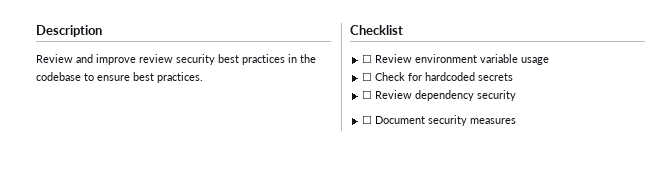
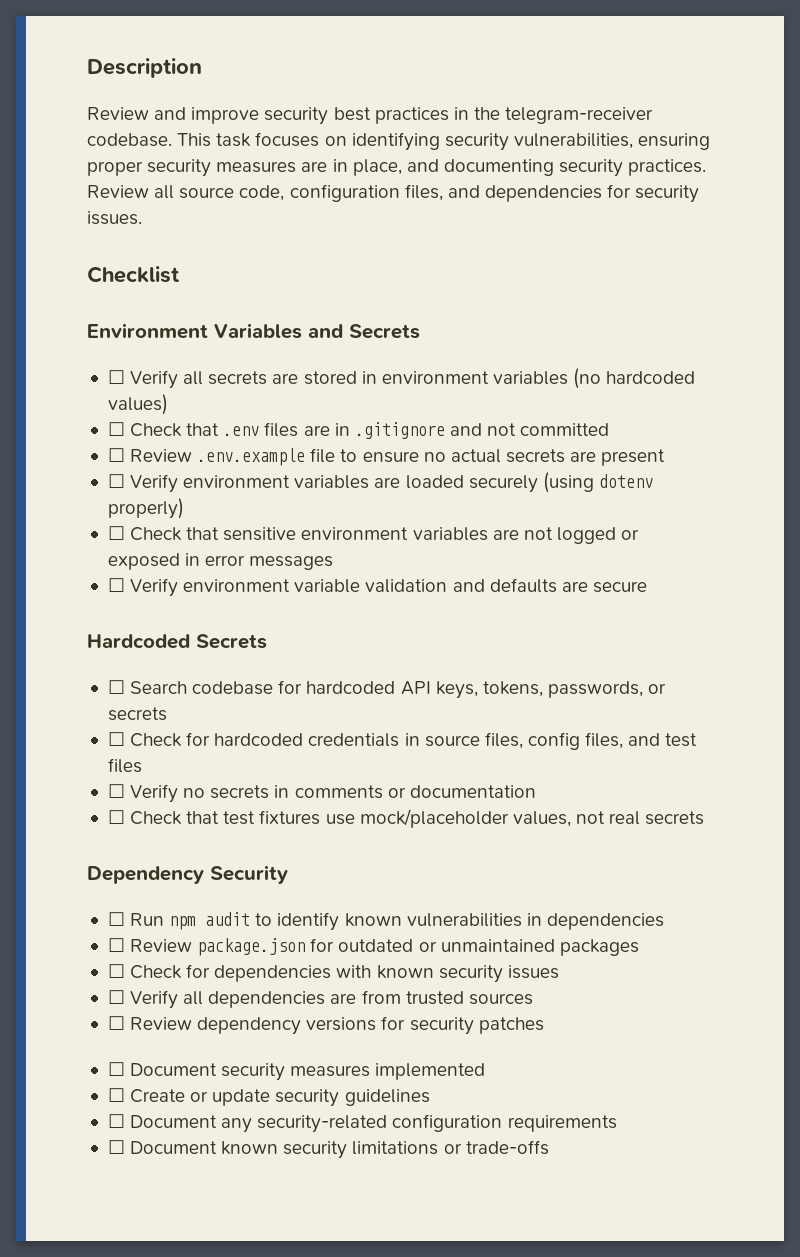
[139,54,173,63] review -> (260, 115) none
[36,72,203,83] [350,25,403,35] [362,54,550,65] [362,72,514,81] codebase to ensure best practices. // Checklist // ☐ Review environment variable usage // ☐ Check for hardcoded secrets -> [505,107,654,124] [87,132,711,151] [87,159,707,177] [87,184,700,203] [87,211,142,225] [87,266,180,283] [87,323,420,339] [107,368,696,389] [107,394,168,415] [107,422,610,439] [107,448,666,466] [107,472,653,493] [107,498,184,519] [107,526,640,544] [107,553,334,570] [107,578,647,597] [87,634,267,649] [107,680,667,699] [107,707,167,721] [107,732,698,750] [107,758,142,773] [107,784,536,803] [107,809,705,828] [87,865,288,884] [107,912,664,931] [107,938,639,956] [107,964,559,983] [107,990,533,1009] telegram-receiver codebase. This task focuses on identifying security vulnerabilities, ensuring proper security measures are in place, and documenting security practices. Review all source code, configuration files, and dependencies for security issues. // Checklist // Environment Variables and Secrets // ☐ Verify all secrets are stored in environment variables (no hardcoded values) // ☐ Check that .env files are in .gitignore and not committed // ☐ Review .env.example file to ensure no actual secrets are present // ☐ Verify environment variables are loaded securely (using dotenv properly) // ☐ Check that sensitive environment variables are not logged or exposed in error messages // ☐ Verify environment variable validation and defaults are secure // Hardcoded Secrets // ☐ Search codebase for hardcoded API keys, tokens, passwords, or secrets // ☐ Check for hardcoded credentials in source files, config files, and test files // ☐ Verify no secrets in comments or documentation // ☐ Check that test fixtures use mock/placeholder values, not real secrets // Dependency Security // ☐ Run npm audit to identify known vulnerabilities in dependencies // ☐ Review package.json for outdated or unmaintained packages // ☐ Check for dependencies with known security issues // ☐ Verify all dependencies are from trusted sources
[477,90,517,101] security -> [306,1016,544,1035] versions for security patches
(517, 121) none -> [375,1063,486,1080] [107,1088,430,1107] [107,1114,617,1133] [107,1140,549,1159] implemented // ☐ Create or update security guidelines // ☐ Document any security-related configuration requirements // ☐ Document known security limitations or trade-offs

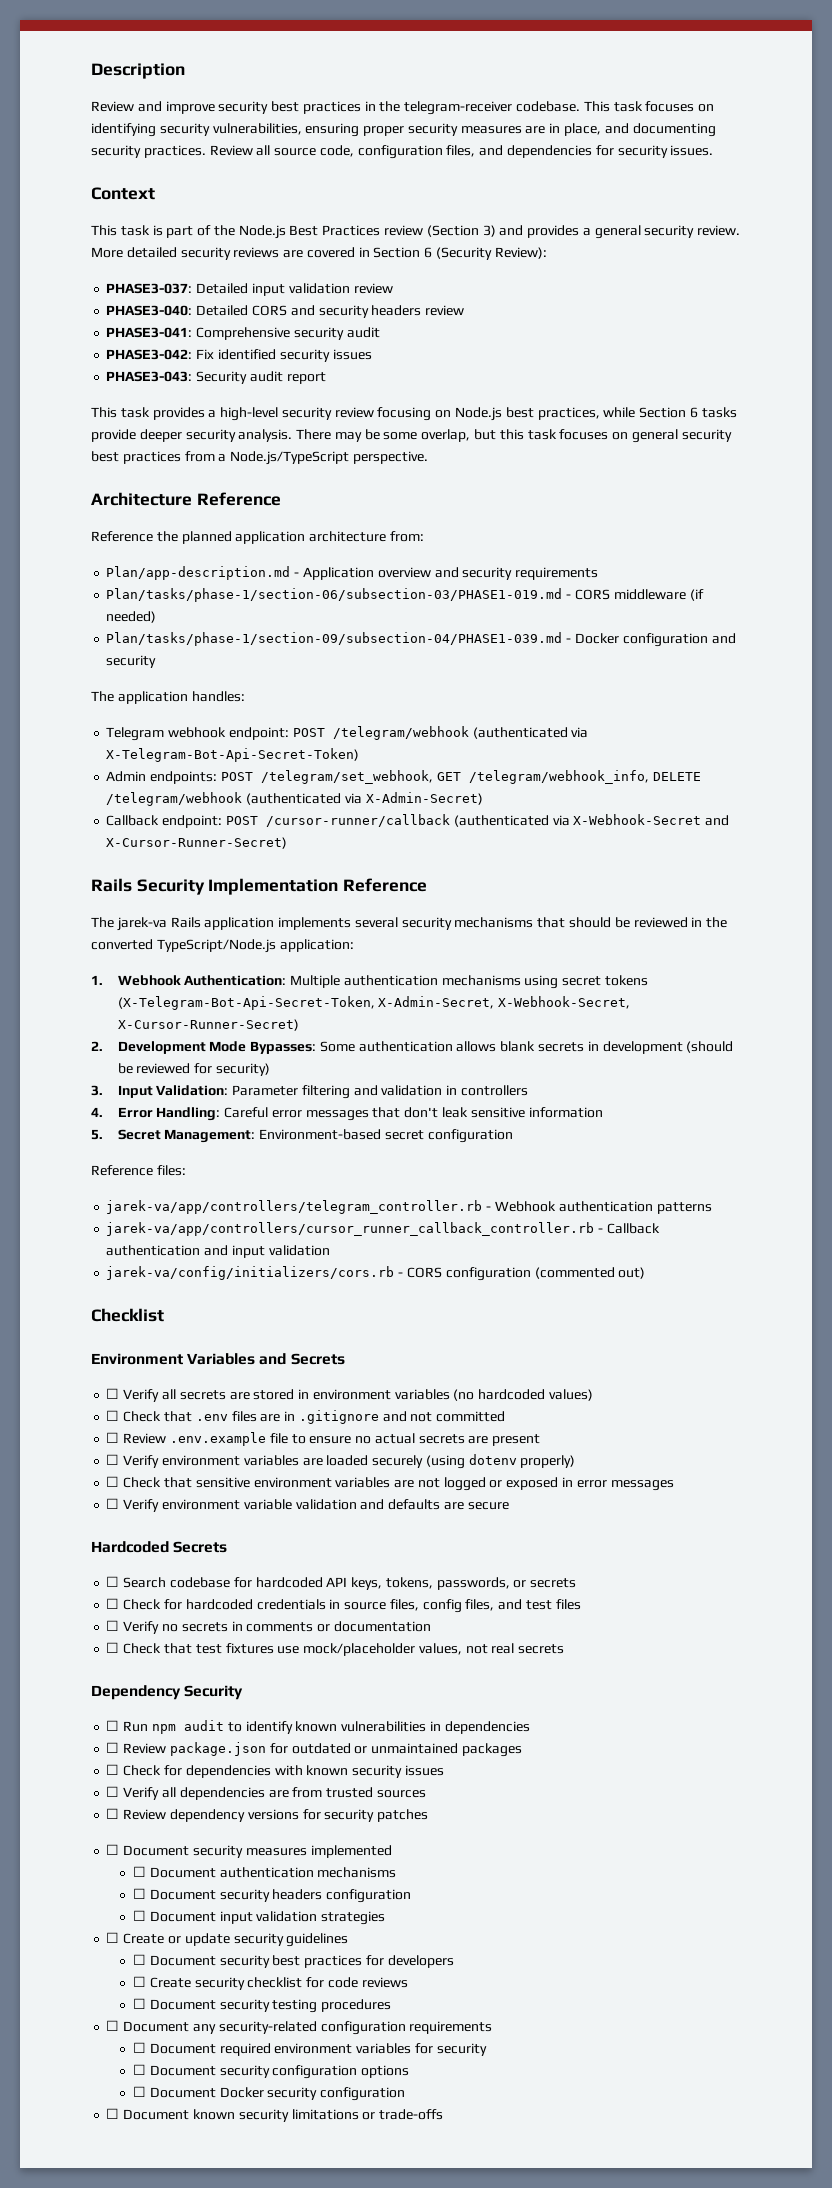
(142, 218) none -> [91,187,155,200] [91,225,741,239] [91,247,547,260] [106,283,393,296] [106,305,465,318] [106,327,380,340] [106,349,372,362] [106,371,326,384] [91,407,737,421] [91,429,732,443] [91,451,428,465] [91,492,281,506] [91,531,424,544] [106,566,599,580] [106,588,704,602] [106,611,157,623] [106,632,736,647] [106,655,157,668] [91,691,245,704] [106,726,589,741] [106,748,360,762] [106,770,701,784] [106,792,483,806] [106,814,730,828] [106,837,288,849] [91,878,428,895] [91,917,728,931] [91,939,354,953] [91,975,648,989] [117,996,631,1010] [117,1019,299,1031] [91,1041,734,1054] [117,1063,270,1076] [91,1085,528,1099] [91,1107,603,1121] [91,1129,513,1143] [91,1165,186,1176] [106,1200,712,1214] [106,1222,660,1236] [106,1245,330,1258] [106,1266,646,1281] // Context // This task is part of the Node.js Best Practices review (Section 3) and provides a general security review. More detailed security reviews are covered in Section 6 (Security Review): // PHASE3-037: Detailed input validation review // PHASE3-040: Detailed CORS and security headers review // PHASE3-041: Comprehensive security audit // PHASE3-042: Fix identified security issues // PHASE3-043: Security audit report // This task provides a high-level security review focusing on Node.js best practices, while Section 6 tasks provide deeper security analysis. There may be some overlap, but this task focuses on general security best practices from a Node.js/TypeScript perspective. // Architecture Reference // Reference the planned application architecture from: // Plan/app-description.md - Application overview and security requirements // Plan/tasks/phase-1/section-06/subsection-03/PHASE1-019.md - CORS middleware (if needed) // Plan/tasks/phase-1/section-09/subsection-04/PHASE1-039.md - Docker configuration and security // The application handles: // Telegram webhook endpoint: POST /telegram/webhook (authenticated via X-Telegram-Bot-Api-Secret-Token) // Admin endpoints: POST /telegram/set_webhook, GET /telegram/webhook_info, DELETE /telegram/webhook (authenticated via X-Admin-Secret) // Callback endpoint: POST /cursor-runner/callback (authenticated via X-Webhook-Secret and X-Cursor-Runner-Secret) // Rails Security Implementation Reference // The jarek-va Rails application implements several security mechanisms that should be reviewed in the converted TypeScript/Node.js application: // 1. Webhook Authentication: Multiple authentication mechanisms using secret tokens (X-Telegram-Bot-Api-Secret-Token, X-Admin-Secret, X-Webhook-Secret, X-Cursor-Runner-Secret) // 2. Development Mode Bypasses: Some authentication allows blank secrets in development (should be reviewed for security) // 3. Input Validation: Parameter filtering and validation in controllers // 4. Error Handling: Careful error messages that don't leak sensitive information // 5. Secret Management: Environment-based secret configuration // Reference files: // jarek-va/app/controllers/telegram_controller.rb - Webhook authentication patterns // jarek-va/app/controllers/cursor_runner_callback_controller.rb - Callback authentication and input validation // jarek-va/config/initializers/cors.rb - CORS configuration (commented out)
(486, 1071) none -> [132,1866,397,1878] [132,1888,412,1903] [132,1910,386,1925] // ☐ Document authentication mechanisms // ☐ Document security headers configuration // ☐ Document input validation strategies
(430, 1097) none -> [132,1954,454,1968] [132,1976,408,1990] [132,1998,392,2013] // ☐ Document security best practices for developers // ☐ Create security checklist for code reviews // ☐ Document security testing procedures
(617, 1123) none -> [132,2042,487,2056] [132,2064,410,2079] [132,2086,406,2101] // ☐ Document required environment variables for security // ☐ Document security configuration options // ☐ Document Docker security configuration

